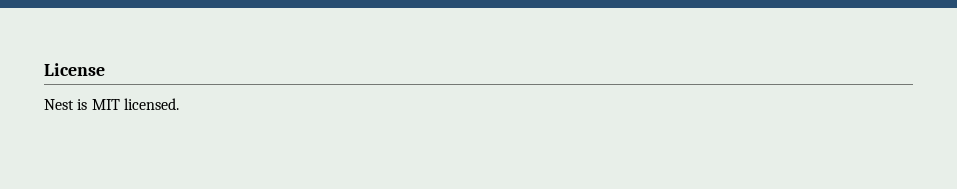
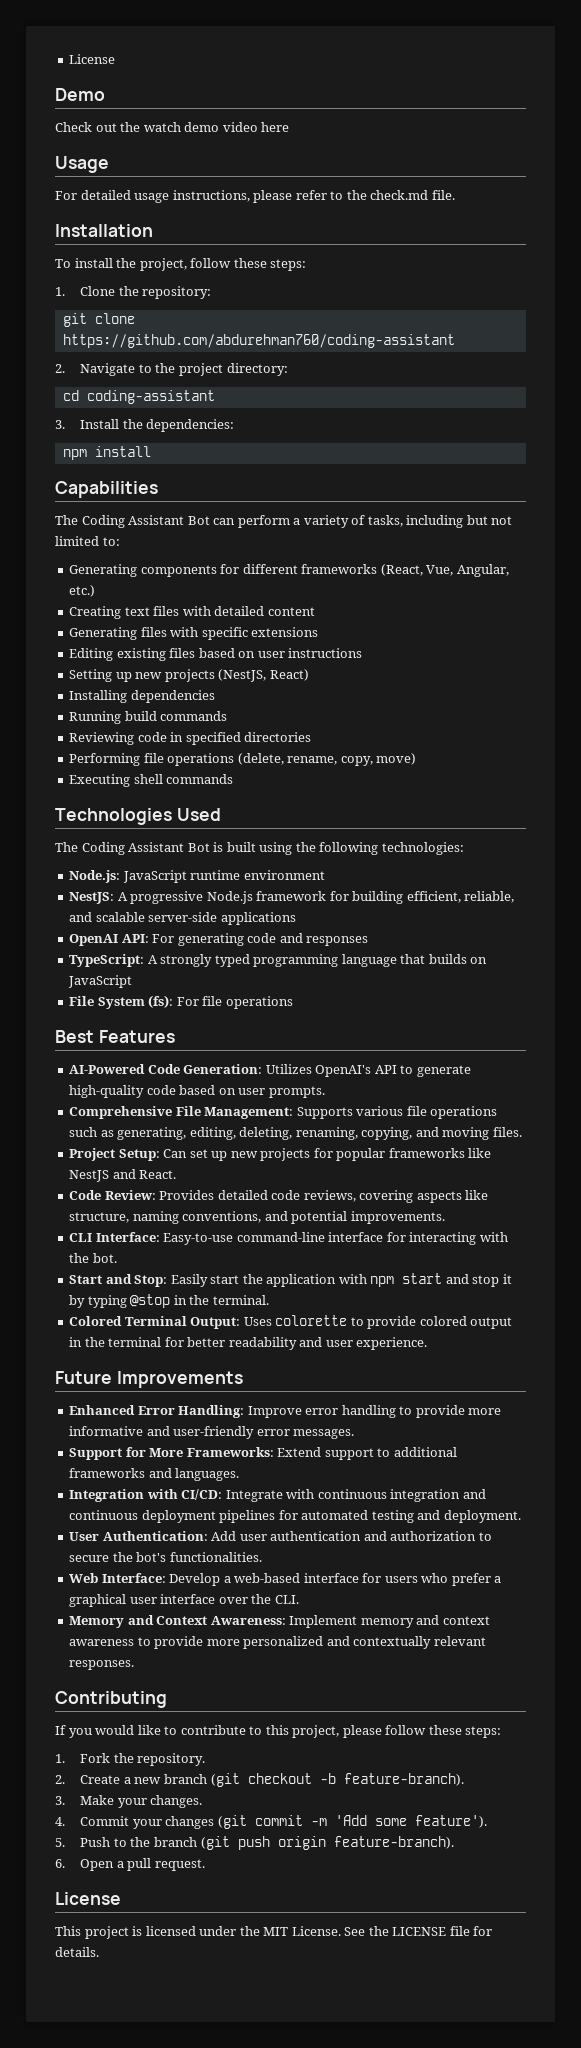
[44,63,105,76] [44,98,179,110] License // Nest is MIT licensed. -> [69,54,116,64] [55,88,105,101] [55,122,290,132] [55,156,109,173] [55,190,455,203] [55,224,153,237] [55,258,307,271] [55,286,212,299] [62,313,135,327] [62,334,455,348] [55,363,288,376] [62,390,215,404] [55,419,235,432] [62,446,151,460] [55,481,158,498] [55,515,513,528] [55,536,120,546] [69,564,509,577] [69,585,96,597] [69,606,315,619] [69,627,319,640] [69,648,363,661] [69,669,309,682] [69,690,215,703] [69,711,228,724] [69,732,312,745] [69,753,417,766] [69,774,234,787] [55,808,221,825] [55,842,464,855] [69,870,325,883] [69,891,515,904] [69,912,296,925] [69,933,369,946] [69,954,488,967] [68,975,133,988] [69,995,293,1009] [55,1030,175,1043] [69,1064,471,1077] [69,1085,325,1098] [69,1106,498,1119] [69,1127,522,1140] [69,1148,492,1161] [69,1169,177,1182] [69,1190,489,1203] [69,1211,445,1224] [69,1232,508,1245] [69,1253,117,1263] [69,1273,512,1287] [69,1294,269,1308] [69,1315,513,1329] [69,1337,428,1350] [55,1371,243,1388] [69,1405,502,1418] [69,1426,355,1439] [69,1447,457,1460] [69,1468,240,1481] [69,1489,486,1502] [69,1510,521,1523] [69,1531,492,1541] [69,1552,262,1562] [69,1573,502,1586] [69,1594,299,1607] [69,1615,490,1628] [69,1636,486,1649] [69,1660,135,1670] [55,1691,167,1708] [55,1725,502,1738] [55,1753,206,1766] [55,1773,464,1787] [55,1795,203,1808] [55,1815,487,1829] [55,1836,454,1850] [55,1858,205,1871] [55,1892,121,1905] [55,1926,493,1939] [55,1947,99,1957] License // Demo // Check out the watch demo video here // Usage // For detailed usage instructions, please refer to the check.md file. // Installation // To install the project, follow these steps: // 1. Clone the repository: // git clone https://github.com/abdurehman760/coding-assistant // 2. Navigate to the project directory: // cd coding-assistant // 3. Install the dependencies: // npm install // Capabilities // The Coding Assistant Bot can perform a variety of tasks, including but not limited to: // Generating components for different frameworks (React, Vue, Angular, etc.) // Creating text files with detailed content // Generating files with specific extensions // Editing existing files based on user instructions // Setting up new projects (NestJS, React) // Installing dependencies // Running build commands // Reviewing code in specified directories // Performing file operations (delete, rename, copy, move) // Executing shell commands // Technologies Used // The Coding Assistant Bot is built using the following technologies: // Node.js: JavaScript runtime environment // NestJS: A progressive Node.js framework for building efficient, reliable, and scalable server-side applications // OpenAI API: For generating code and responses // TypeScript: A strongly typed programming language that builds on JavaScript // File System (fs): For file operations // Best Features // AI-Powered Code Generation: Utilizes OpenAI's API to generate high-quality code based on user prompts. // Comprehensive File Management: Supports various file operations such as generating, editing, deleting, renaming, copying, and moving files. // Project Setup: Can set up new projects for popular frameworks like NestJS and React. // Code Review: Provides detailed code reviews, covering aspects like structure, naming conventions, and potential improvements. // CLI Interface: Easy-to-use command-line interface for interacting with the bot. // Start and Stop: Easily start the application with npm start and stop it by typing @stop in the terminal. // Colored Terminal Output: Uses colorette to provide colored output in the terminal for better readability and user experience. // Future Improvements // Enhanced Error Handling: Improve error handling to provide more informative and user-friendly error messages. // Support for More Frameworks: Extend support to additional frameworks and languages. // Integration with CI/CD: Integrate with continuous integration and continuous deployment pipelines for automated testing and deployment. // User Authentication: Add user authentication and authorization to secure the bot's functionalities. // Web Interface: Develop a web-based interface for users who prefer a graphical user interface over the CLI. // Memory and Context Awareness: Implement memory and context awareness to provide more personalized and contextually relevant responses. // Contributing // If you would like to contribute to this project, please follow these steps: // 1. Fork the repository. // 2. Create a new branch (git checkout -b feature-branch). // 3. Make your changes. // 4. Commit your changes (git commit -m 'Add some feature'). // 5. Push to the branch (git push origin feature-branch). // 6. Open a pull request. // License // This project is licensed under the MIT License. See the LICENSE file for details.

